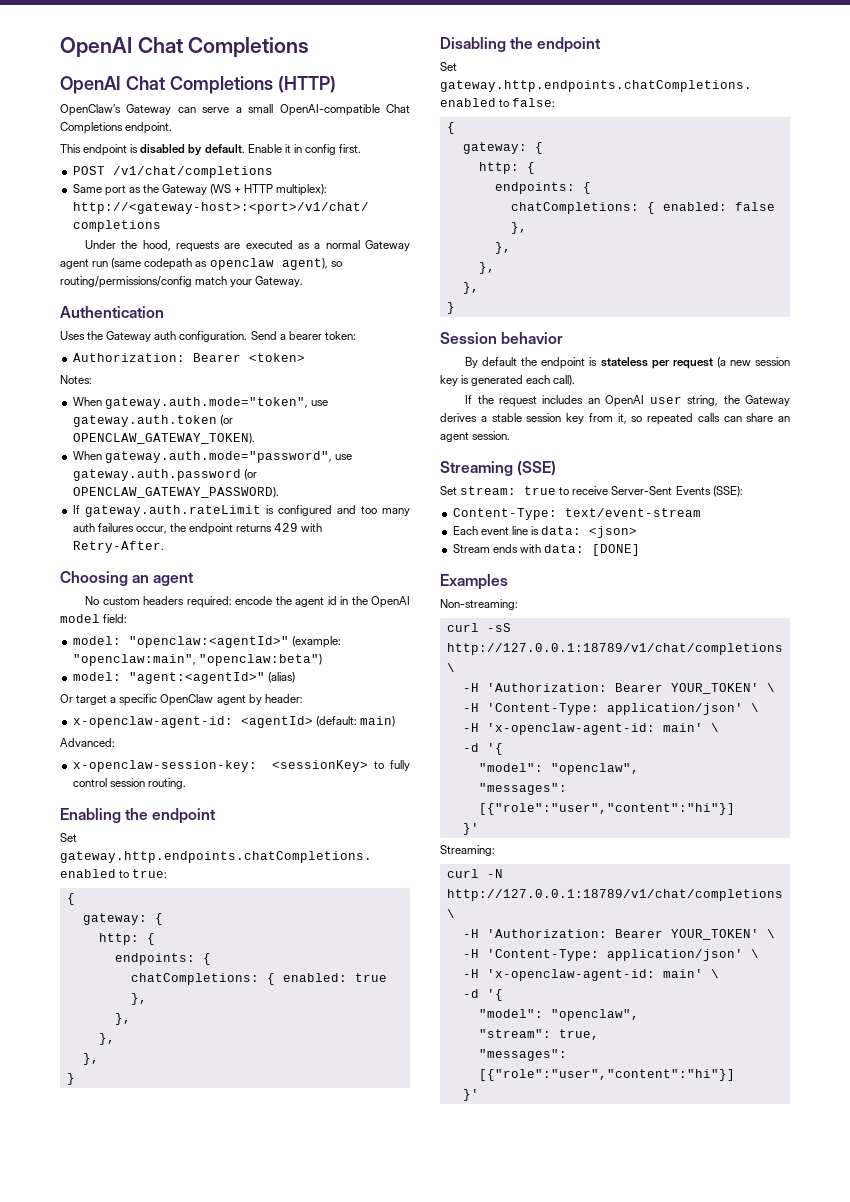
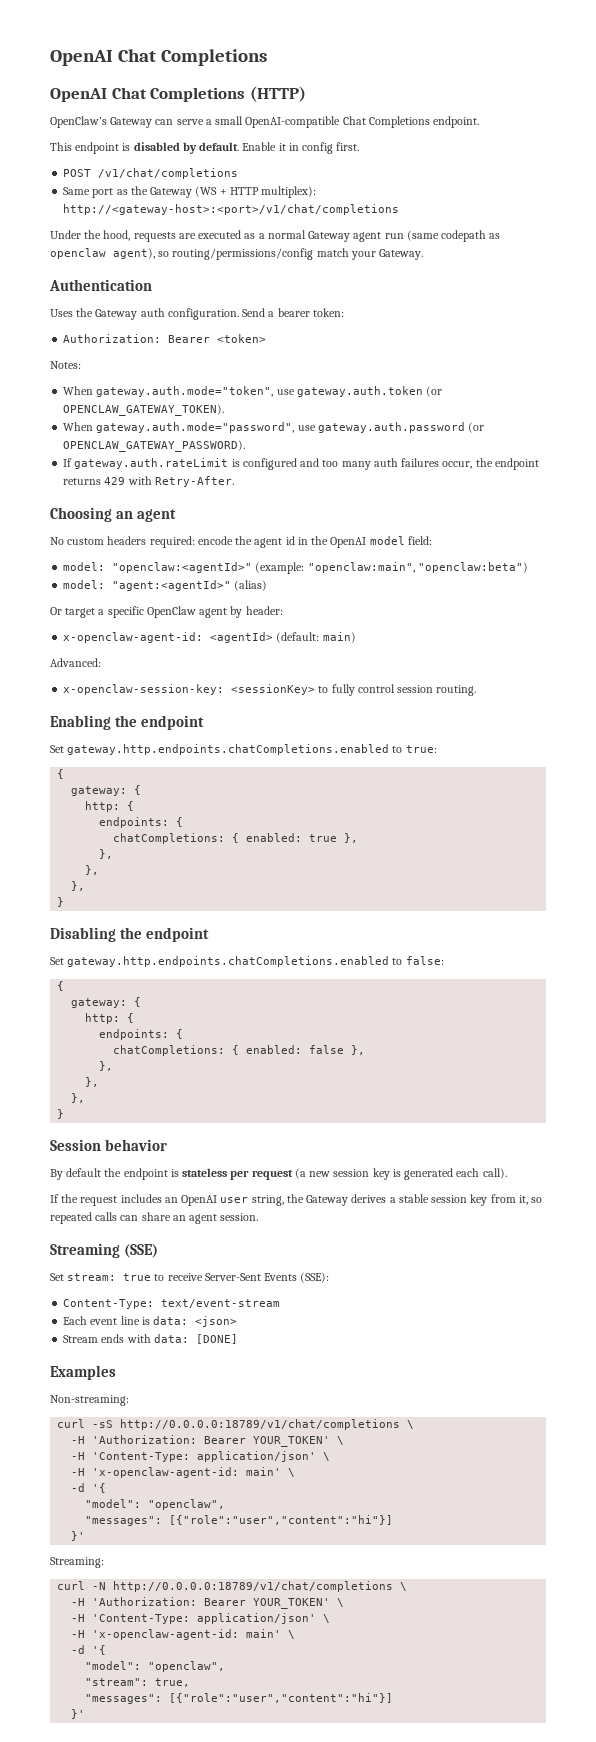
[446,643,783,655] http://127.0.0.1:18789/v1/chat/completions -> [120,1419,401,1430] http://0.0.0.0:18789/v1/chat/completions
[446,889,783,901] http://127.0.0.1:18789/v1/chat/completions -> [113,1581,394,1592] http://0.0.0.0:18789/v1/chat/completions

